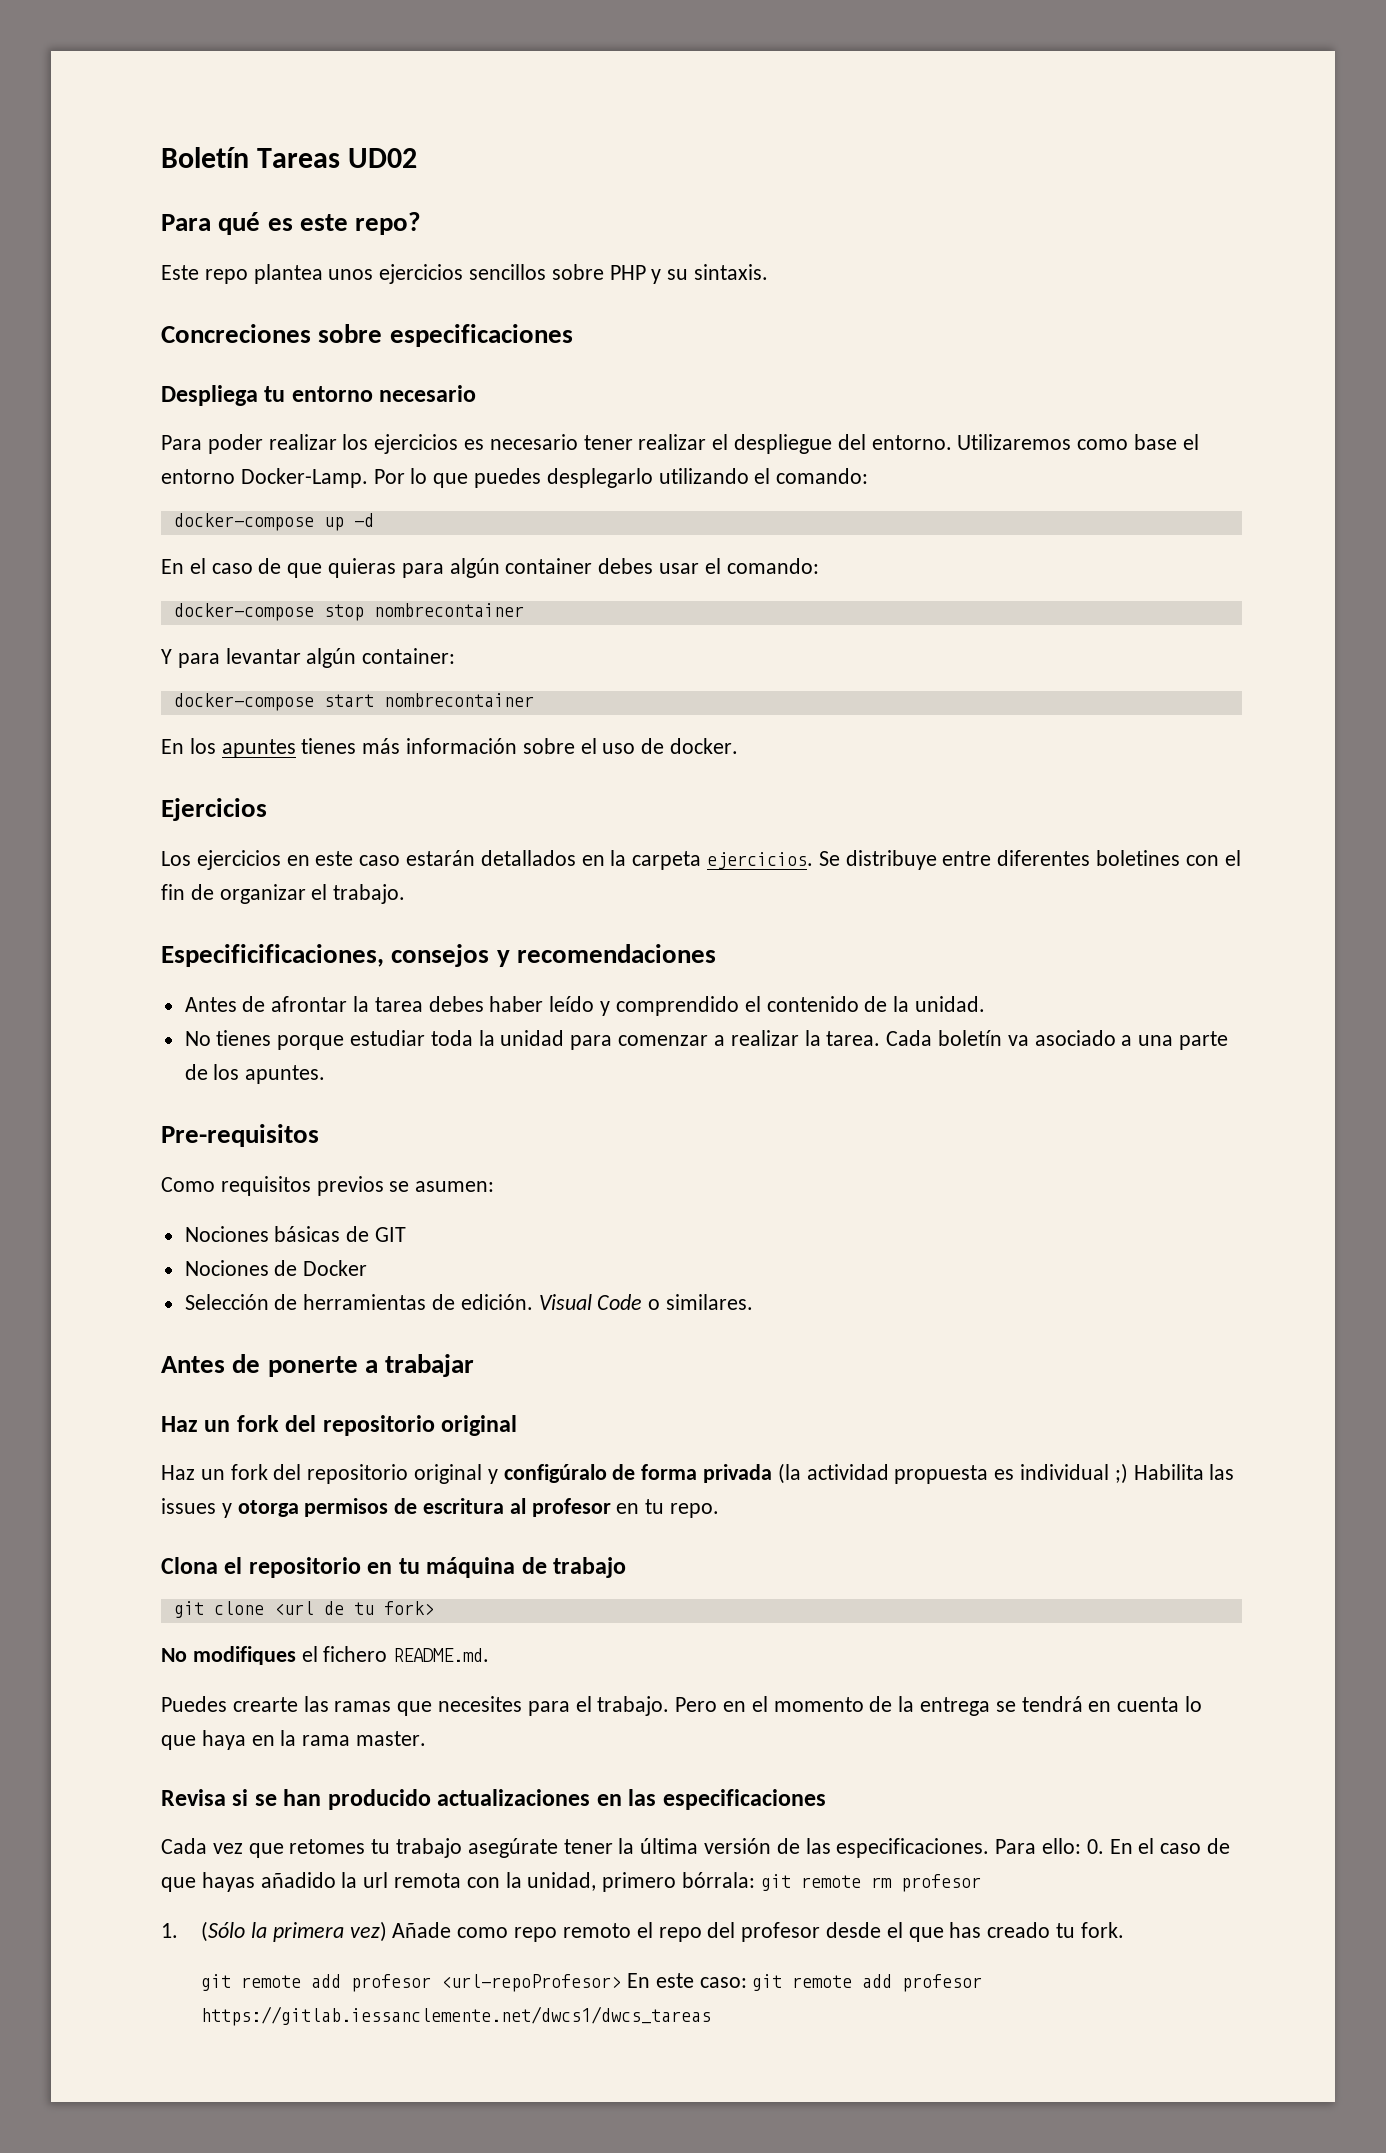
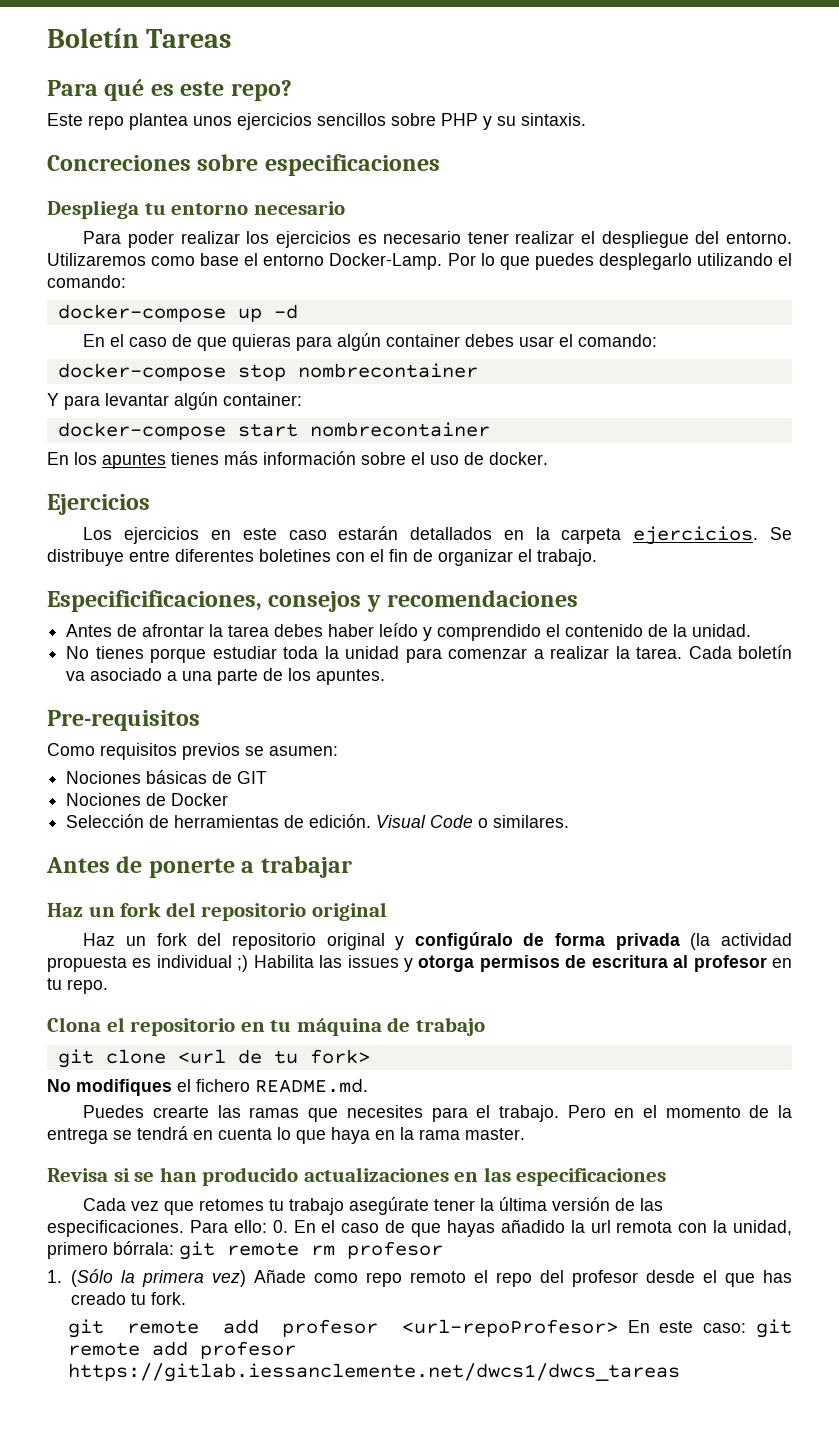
[348,148,418,168] UD02 -> (232, 38) none

